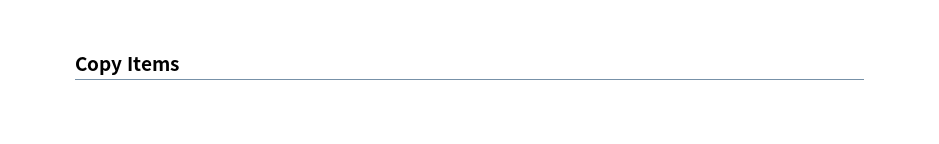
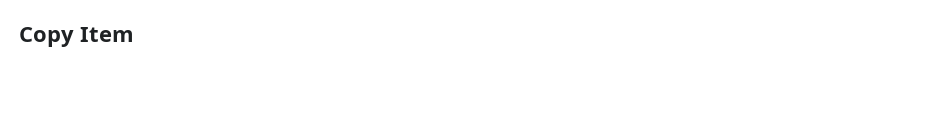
[127,57,180,71] Items -> [80,27,134,42] Item

